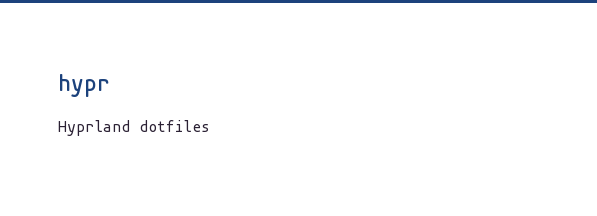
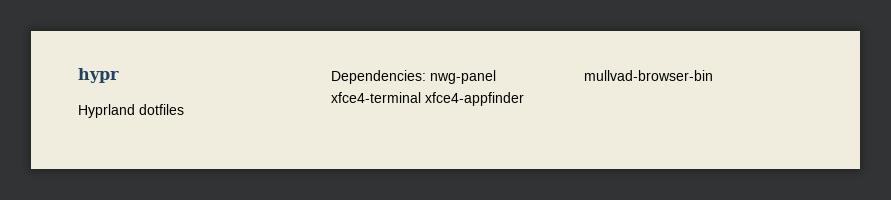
(210, 126) none -> [331,70,496,84] [331,92,524,106] [584,70,713,81] // Dependencies: nwg-panel xfce4-terminal xfce4-appfinder mullvad-browser-bin

